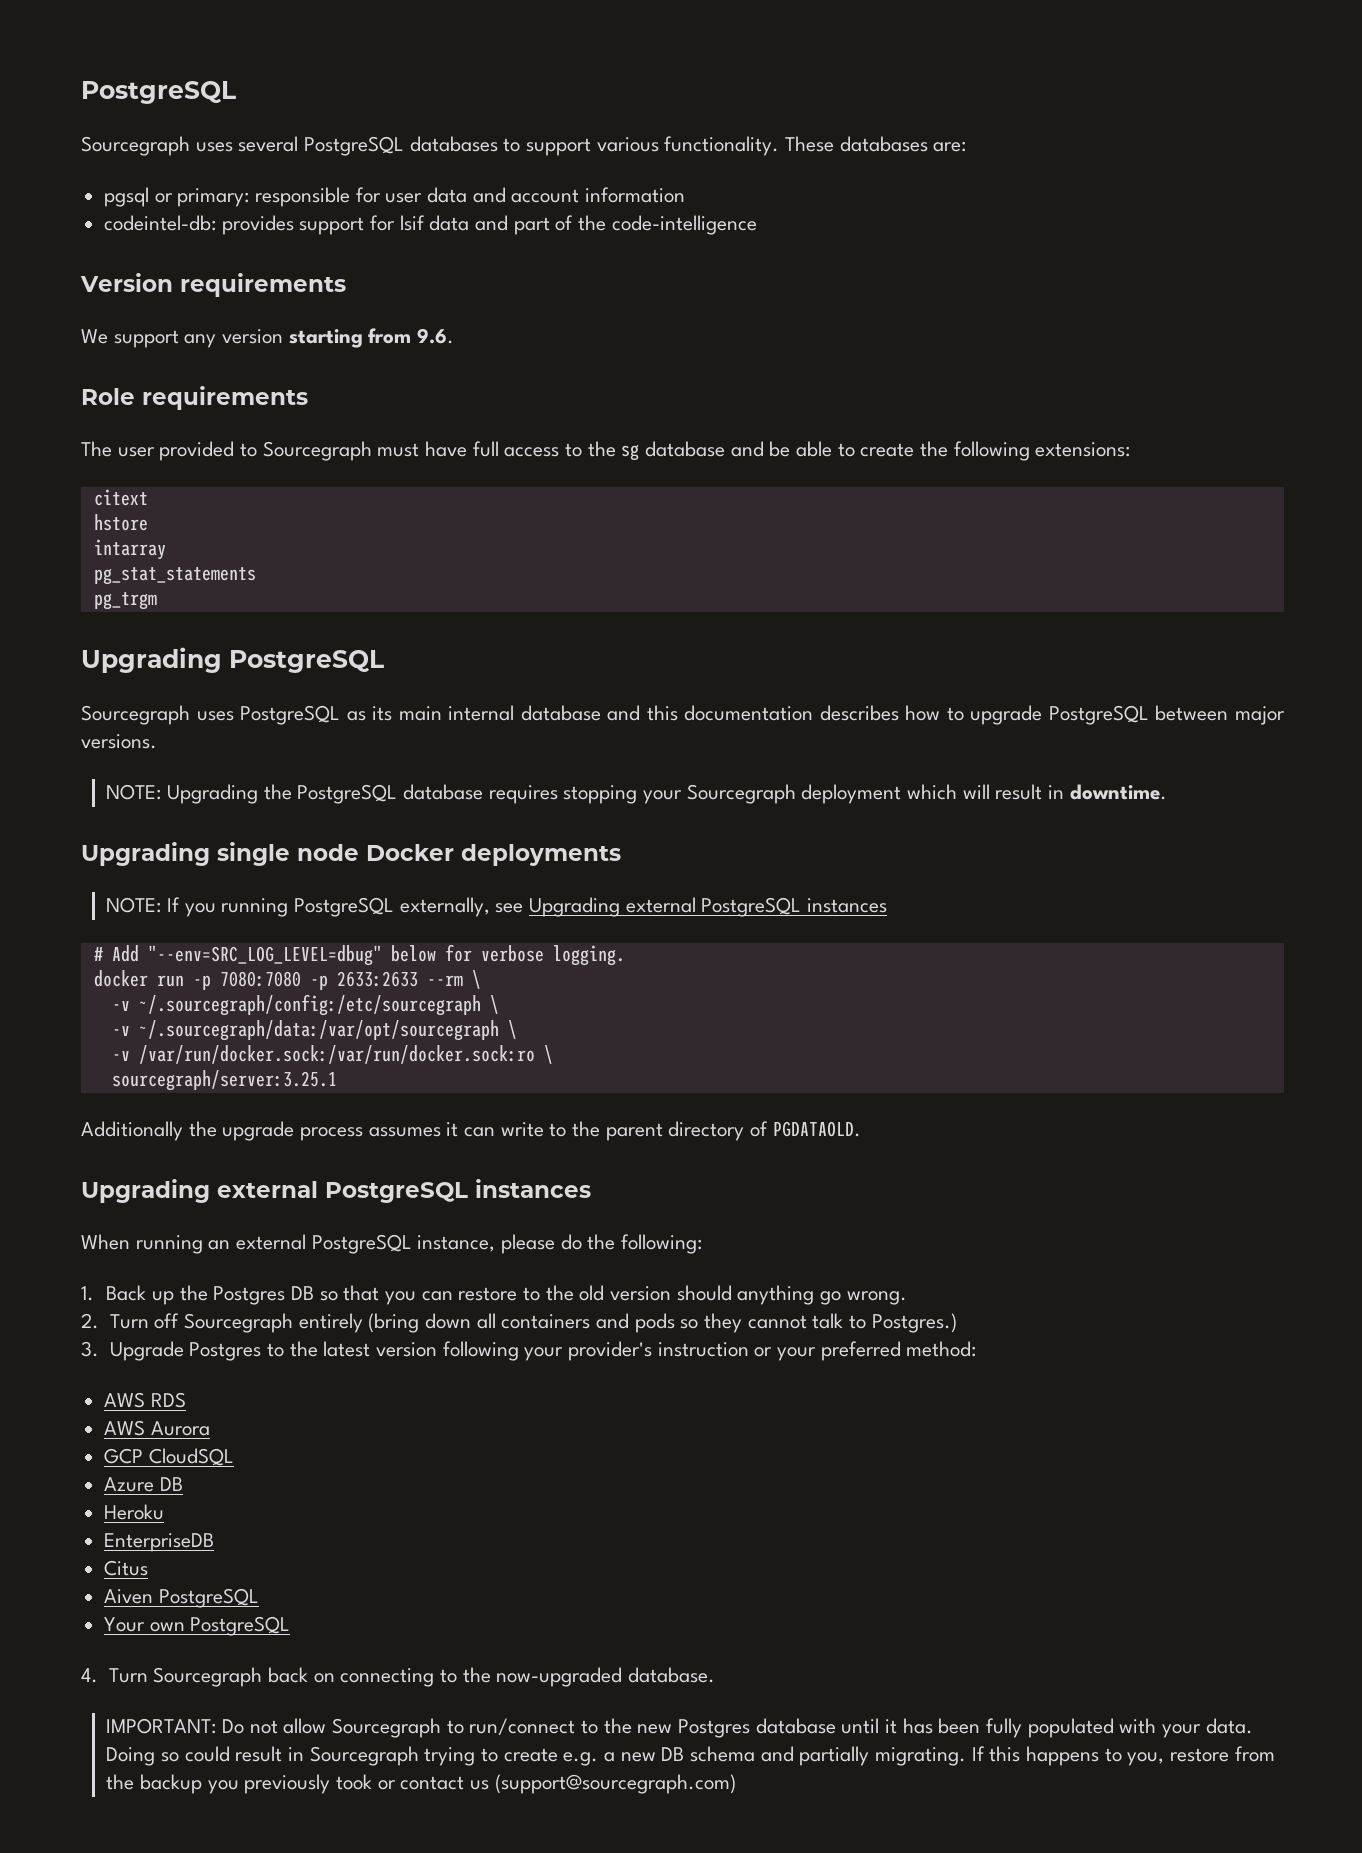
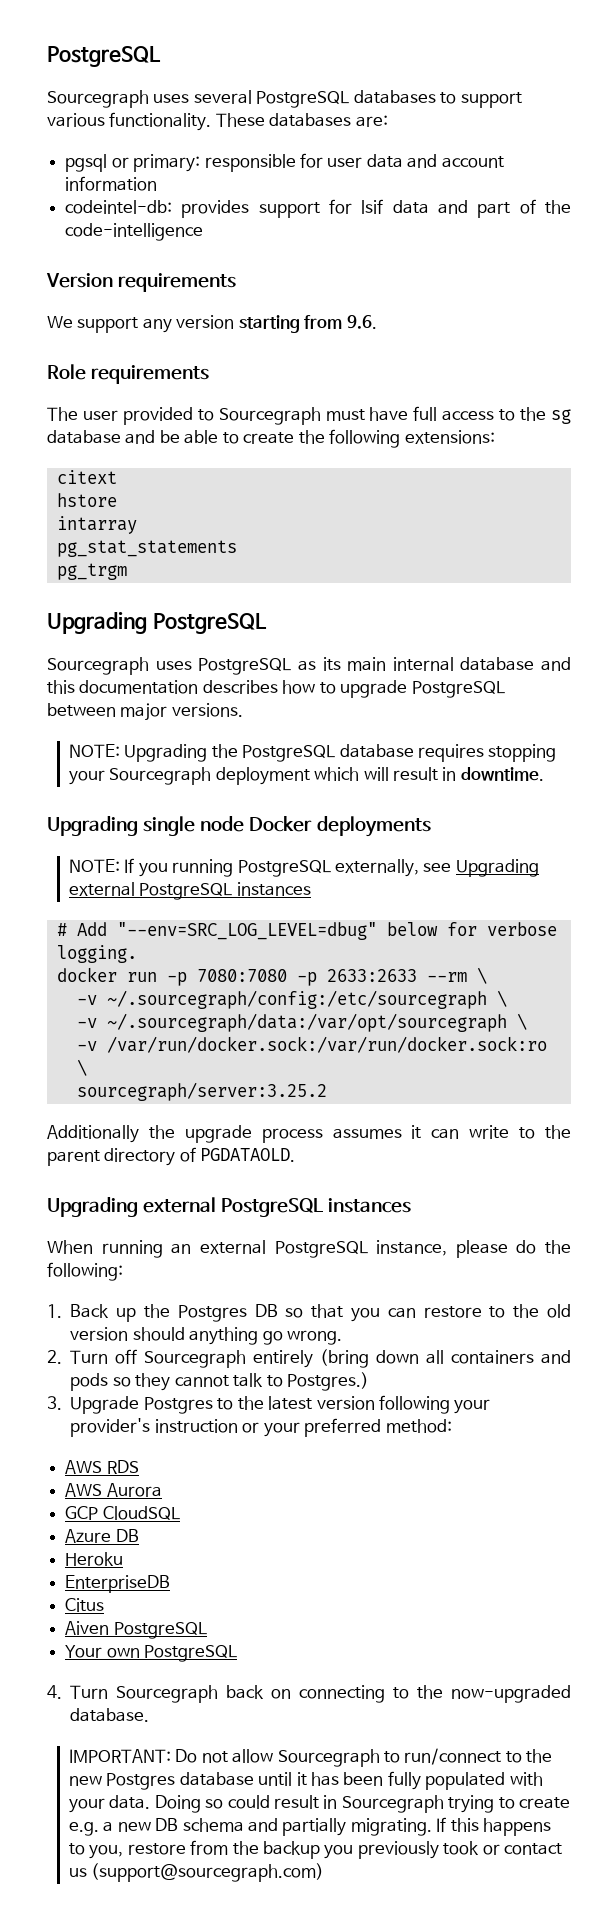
[111,1070,337,1091] sourcegraph/server:3.25.1 -> [76,1082,327,1101] sourcegraph/server:3.25.2

